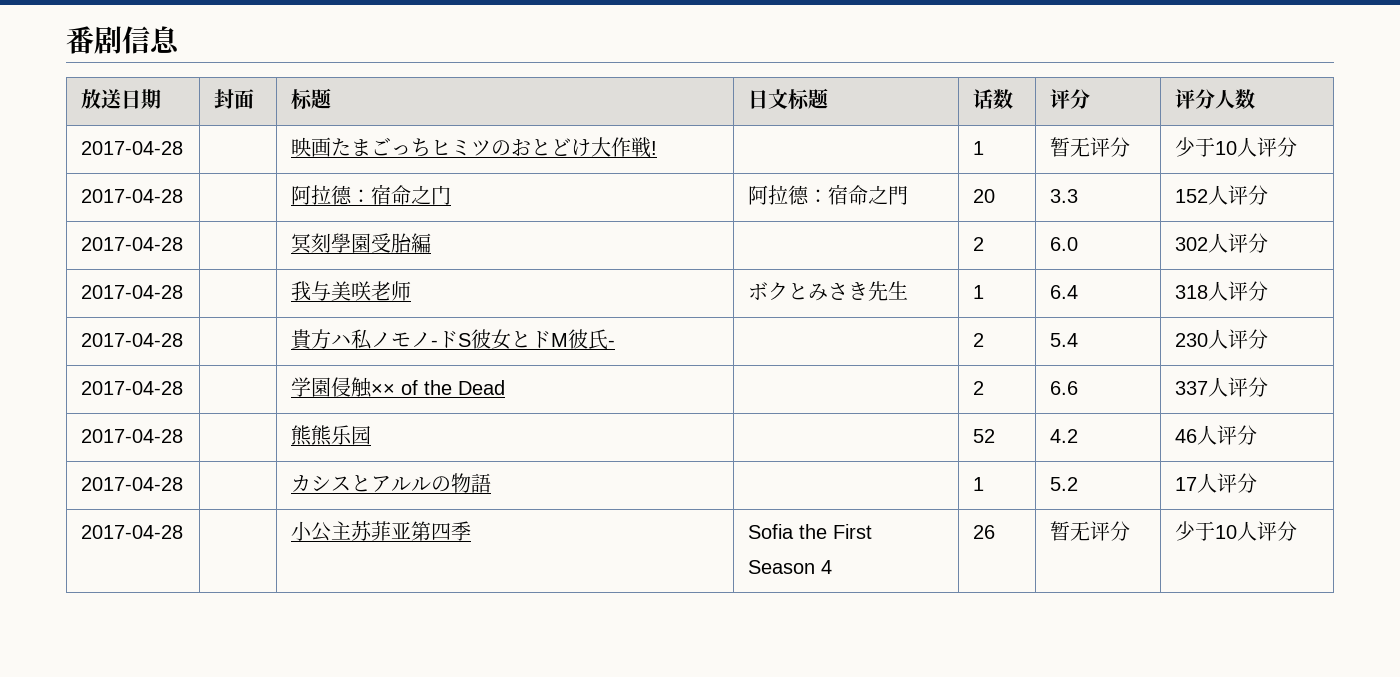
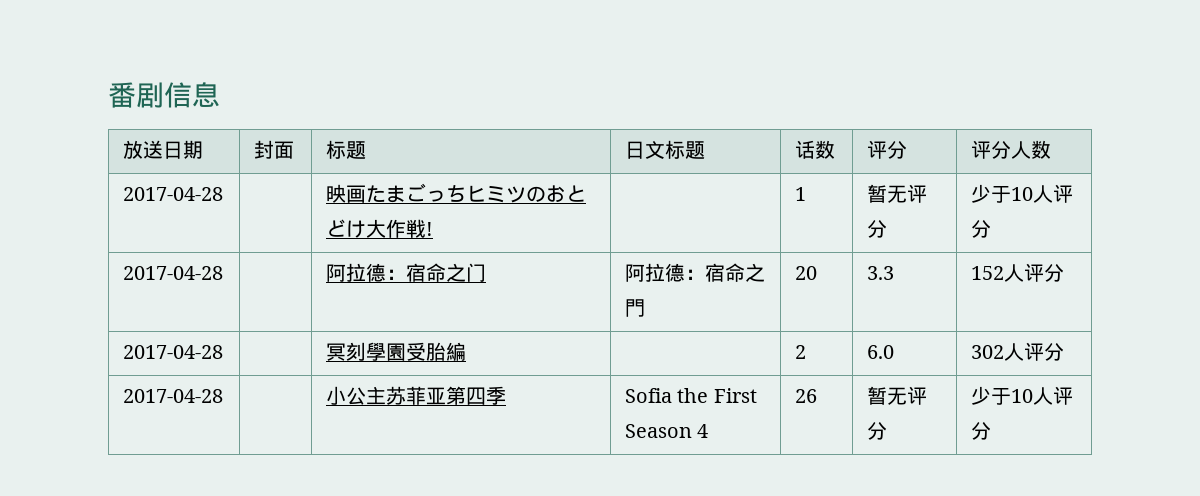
[81,285,184,299] [291,281,412,301] [748,281,909,301] [973,285,985,299] [1050,285,1079,299] [1175,281,1269,301] [81,333,184,347] [291,329,616,350] [973,333,985,347] [1050,333,1079,347] [1175,329,1269,349] [81,381,184,395] [291,377,506,398] [973,381,985,395] [1050,381,1079,395] [1175,377,1269,397] [81,429,184,443] [291,425,372,446] [973,429,996,443] [1050,429,1079,443] [1175,425,1258,445] [81,477,184,491] [291,473,492,493] [973,477,985,491] [1050,477,1079,491] [1175,473,1258,493] // 2017-04-28 | | 我与美咲老师 | ボクとみさき先生 | 1 | 6.4 | 318人评分 // 2017-04-28 | | 貴方ハ私ノモノ-ドS彼女とドM彼氏- | | 2 | 5.4 | 230人评分 // 2017-04-28 | | 学園侵触×× of the Dead | | 2 | 6.6 | 337人评分 // 2017-04-28 | | 熊熊乐园 | | 52 | 4.2 | 46人评分 // 2017-04-28 | | カシスとアルルの物語 | | 1 | 5.2 | 17人评分 -> (1065, 351) none

